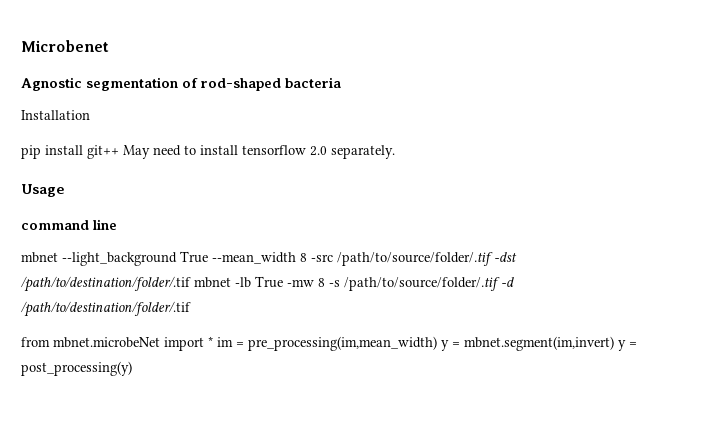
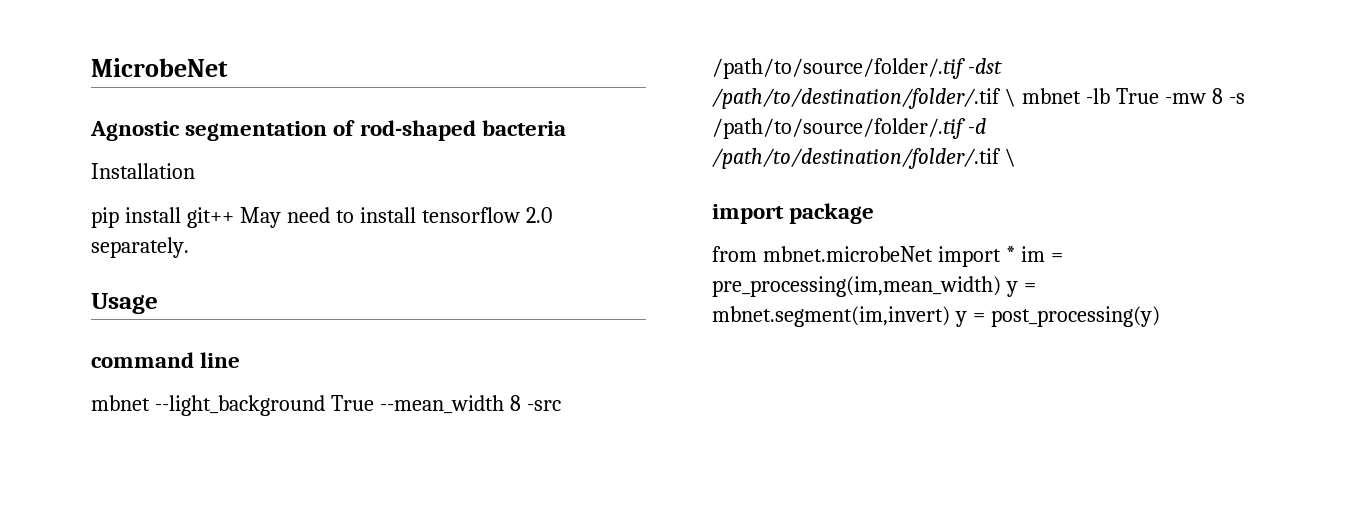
[21,40,109,52] Microbenet -> [91,58,228,77] MicrobeNet
(191, 284) none -> [1004,88,1016,107] \
(191, 309) none -> [1004,148,1016,167] [712,203,875,224] \ // import package

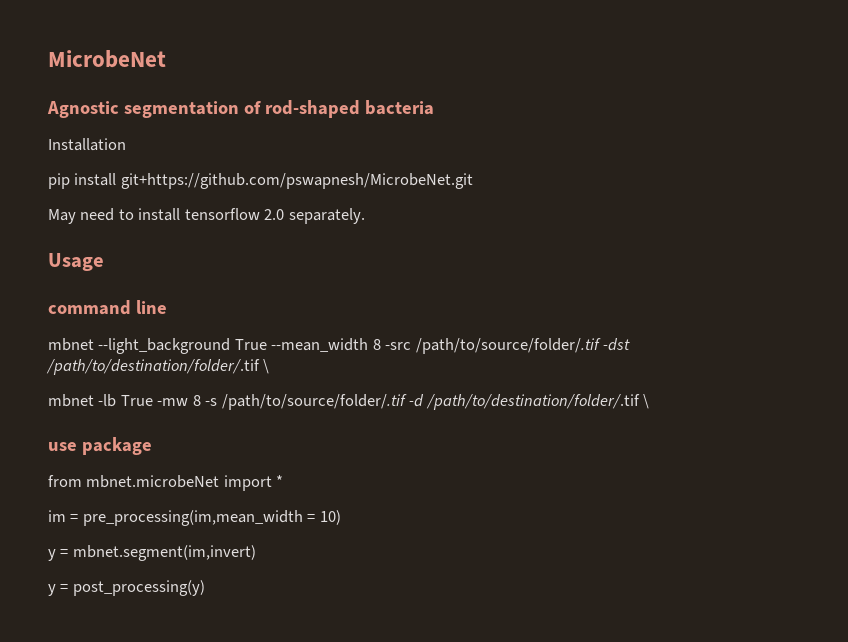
[186,207,234,228] git++ -> [120,173,473,189] git+https://github.com/pswapnesh/MicrobeNet.git //
(1016, 97) none -> (270, 366) //
[712,204,784,224] import -> [48,442,77,451] use
(1015, 254) none -> (284, 481) //
[712,276,1001,297] pre_processing(im,mean_width) -> [82,510,341,526] pre_processing(im,mean_width = 10) //
(950, 316) none -> (256, 553) //

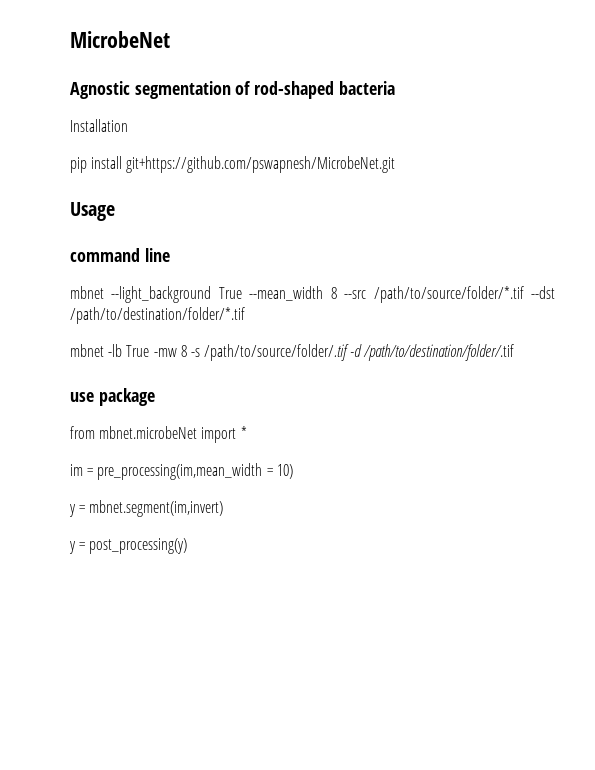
[48,208,365,224] // May need to install tensorflow 2.0 separately. -> (396, 164) none
[385,338,631,354] [46,359,270,375] -src /path/to/source/folder/.tif -dst /path/to/destination/folder/.tif \ -> [344,286,555,303] [70,307,245,324] --src /path/to/source/folder/*.tif --dst /path/to/destination/folder/*.tif
[643,394,650,409] \ -> (515, 352) none

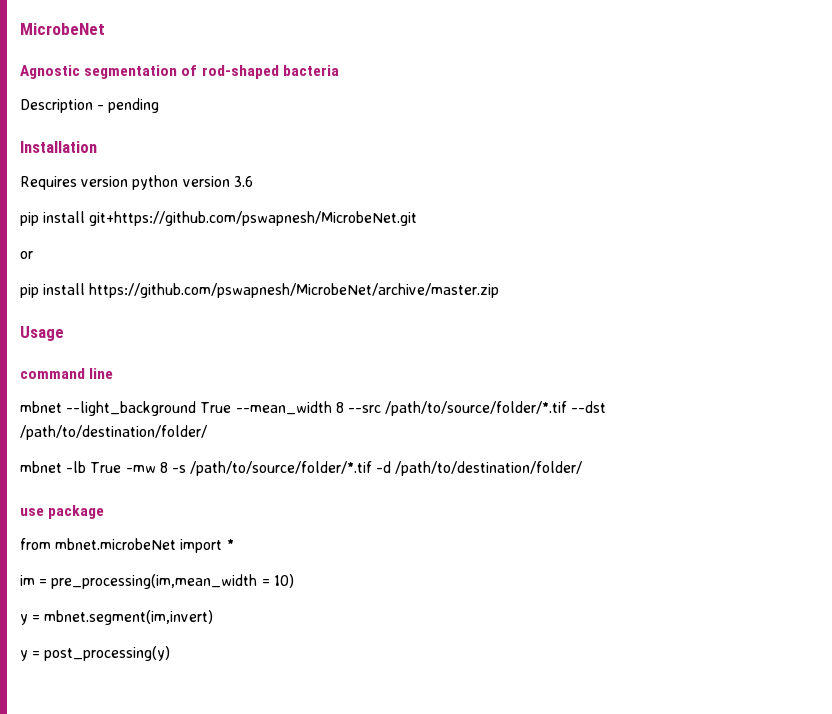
[70,119,128,132] Installation -> [20,98,160,113] [20,141,97,153] [20,175,253,190] Description - pending // Installation // Requires version python version 3.6
(396, 164) none -> [20,251,33,259] [20,283,500,298] // or // pip install https://github.com/pswapnesh/MicrobeNet/archive/master.zip
[70,307,245,324] /path/to/destination/folder/*.tif -> [20,425,207,440] /path/to/destination/folder/
[204,344,515,361] /path/to/source/folder/.tif -d /path/to/destination/folder/.tif -> [190,461,583,476] /path/to/source/folder/*.tif -d /path/to/destination/folder/

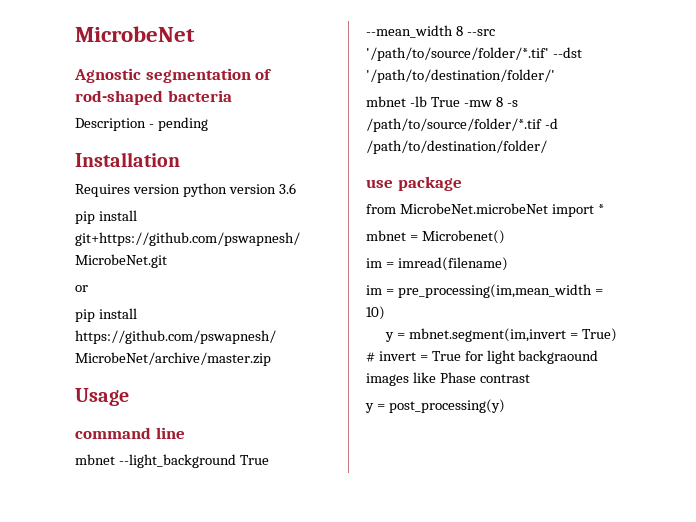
[385,401,607,416] [20,425,207,440] /path/to/source/folder/*.tif --dst /path/to/destination/folder/ -> [366,47,582,61] [366,69,555,83] '/path/to/source/folder/*.tif' --dst '/path/to/destination/folder/'
[55,538,177,550] mbnet.microbeNet -> [399,203,548,214] MicrobeNet.microbeNet
(234, 544) none -> [366,230,505,244] [366,257,508,271] // mbnet = Microbenet() // im = imread(filename)
[44,610,214,625] mbnet.segment(im,invert) -> [408,328,617,342] [366,350,599,364] [366,372,530,386] mbnet.segment(im,invert = True) # invert = True for light backgraound images like Phase contrast

